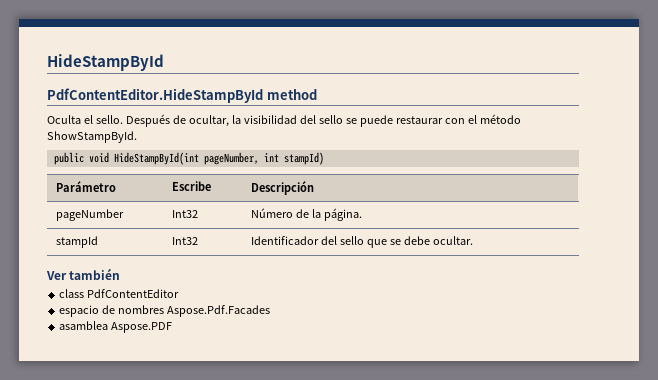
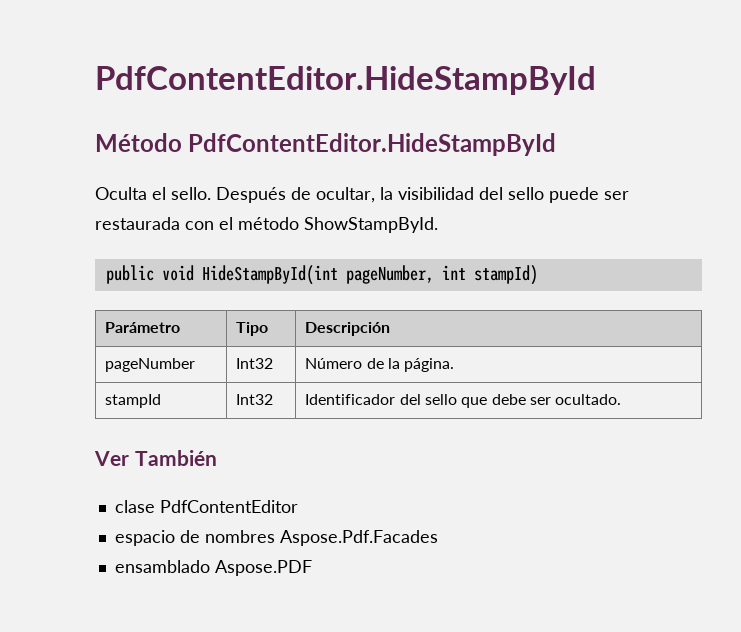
[47,54,164,71] [47,88,317,103] HideStampById // PdfContentEditor.HideStampById method -> [95,66,596,95] [95,133,557,156] PdfContentEditor.HideStampById // Método PdfContentEditor.HideStampById
[345,115,443,127] se puede restaurar -> [549,187,629,203] [95,217,180,230] puede ser restaurada
[171,181,211,191] Escribe -> [236,322,269,336] Tipo
[389,236,473,245] se debe ocultar. -> [491,394,622,405] debe ser ocultado.
[69,268,121,280] [59,289,85,298] también // class -> [134,450,217,466] [114,500,155,513] También // clase
[59,321,109,330] asamblea -> [114,560,210,573] ensamblado

